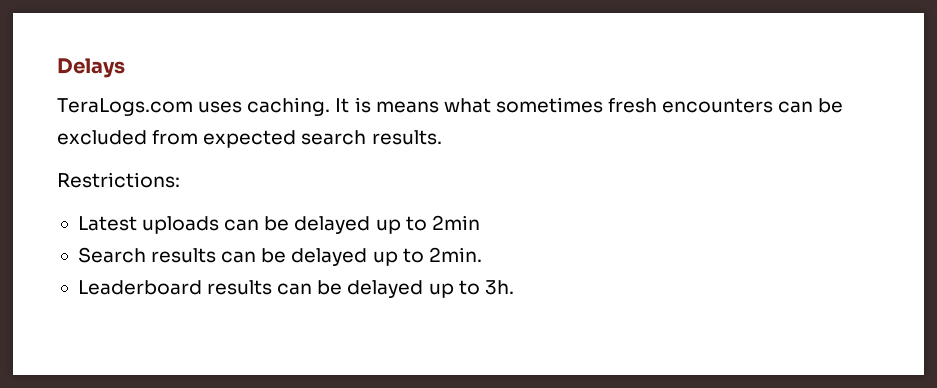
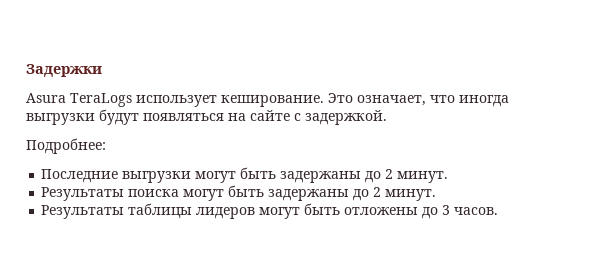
[57,58,125,78] [57,97,844,116] [57,130,442,148] [57,172,180,188] [77,215,480,234] [77,247,482,266] [77,280,514,298] Delays // TeraLogs.com uses caching. It is means what sometimes fresh encounters can be excluded from expected search results. // Restrictions: // Latest uploads can be delayed up to 2min // Search results can be delayed up to 2min. // Leaderboard results can be delayed up to 3h. -> [26,64,102,78] [26,93,509,107] [26,109,387,125] [26,138,106,154] [41,167,449,183] [41,185,437,201] [41,203,499,219] Задержки // Asura TeraLogs использует кеширование. Это означает, что иногда выгрузки будут появляться на сайте с задержкой. // Подробнее: // Последние выгрузки могут быть задержаны до 2 минут. // Результаты поиска могут быть задержаны до 2 минут. // Результаты таблицы лидеров могут быть отложены до 3 часов.

